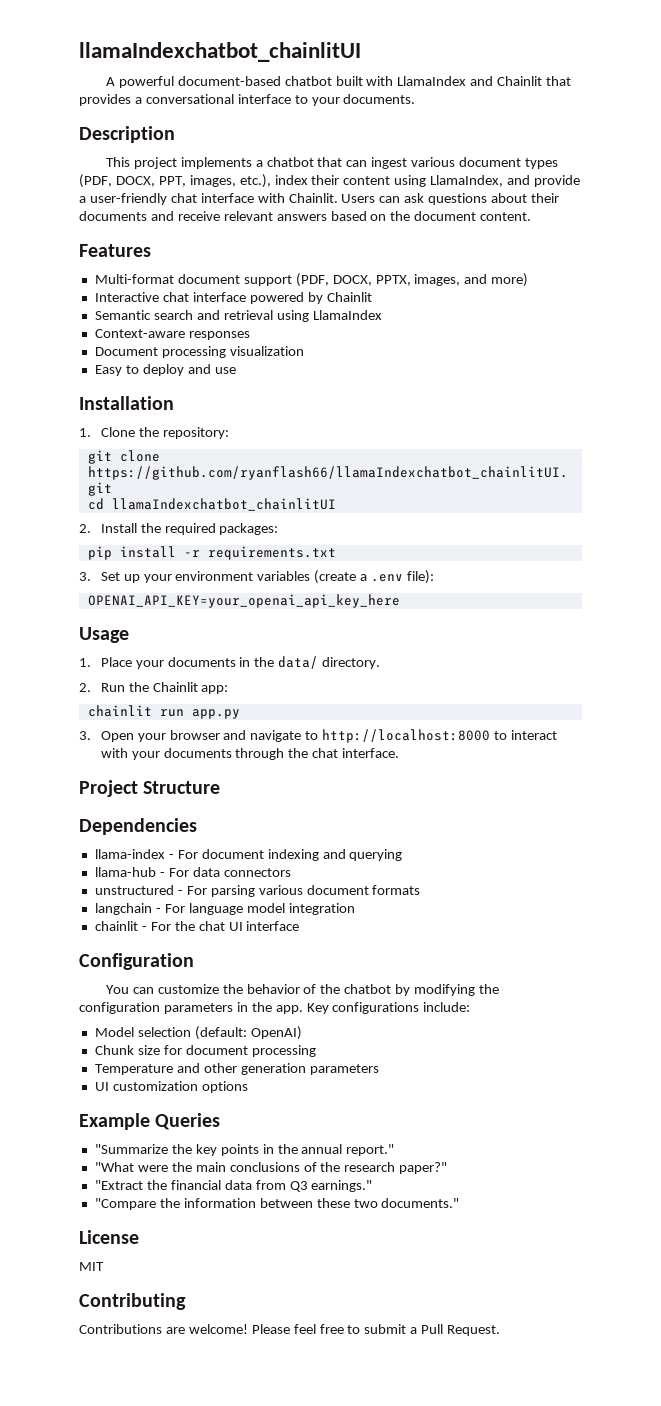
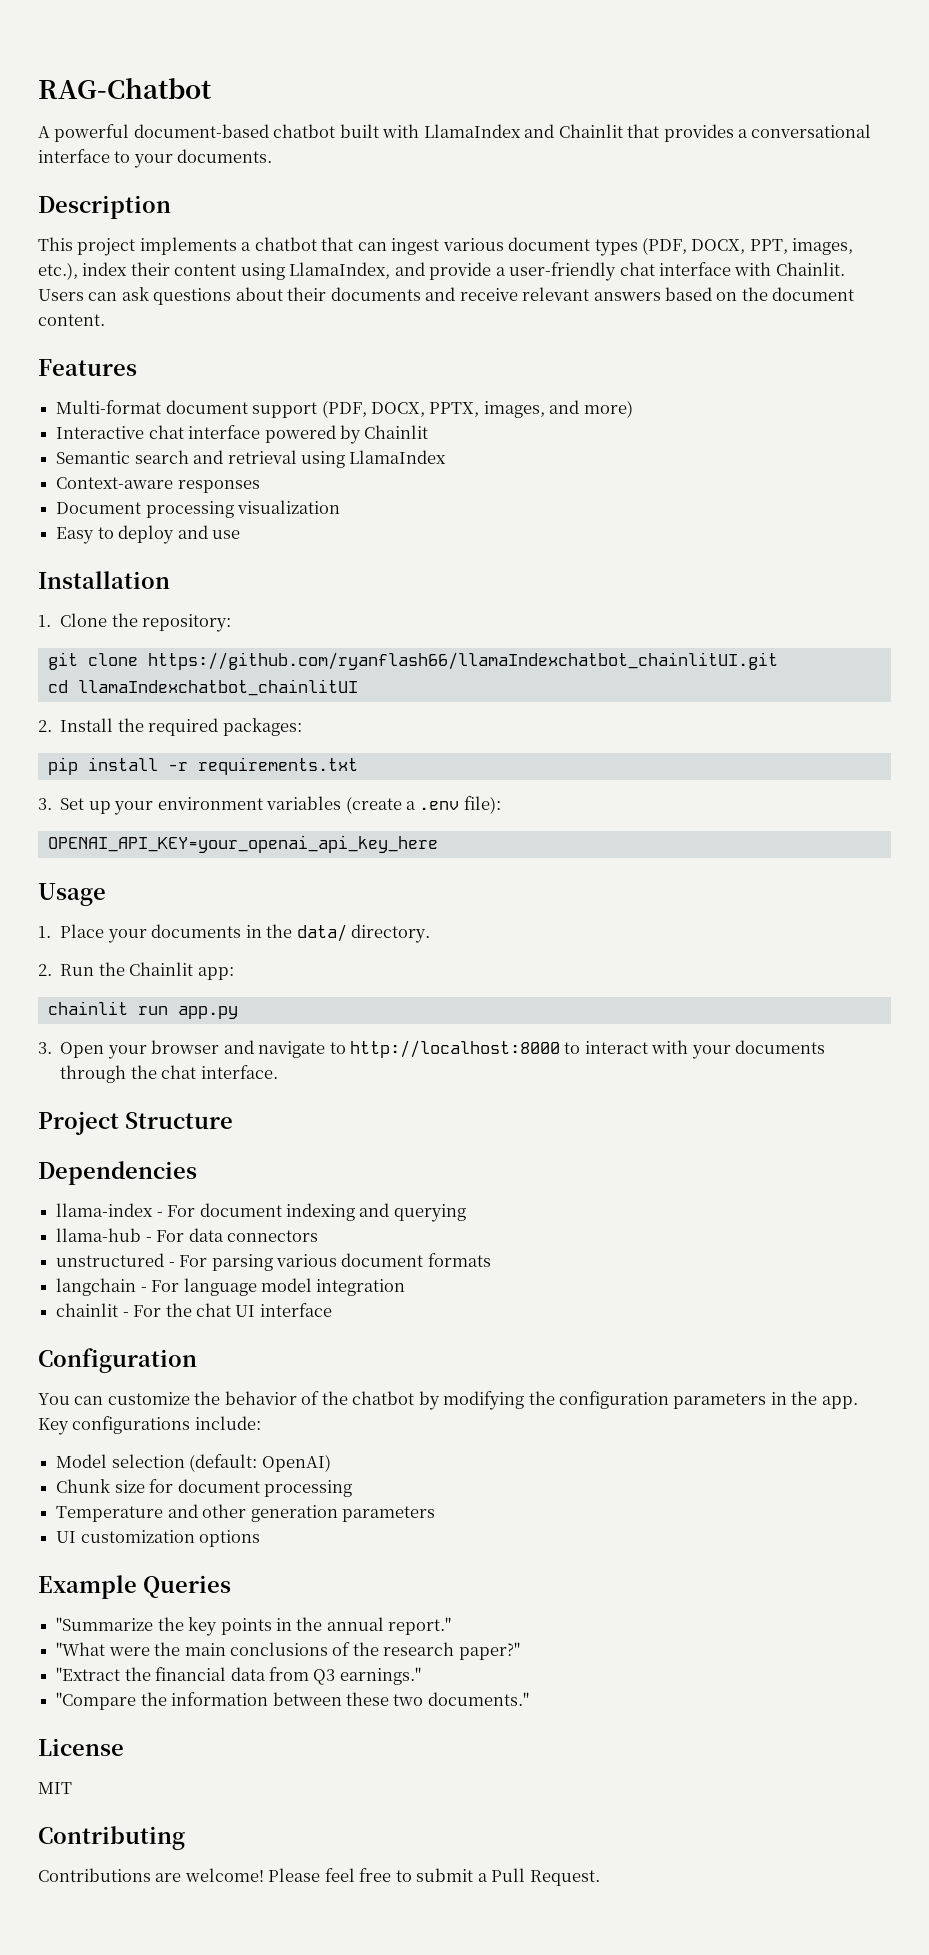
[79,42,361,62] llamaIndexchatbot_chainlitUI -> [38,78,212,99] RAG-Chatbot

